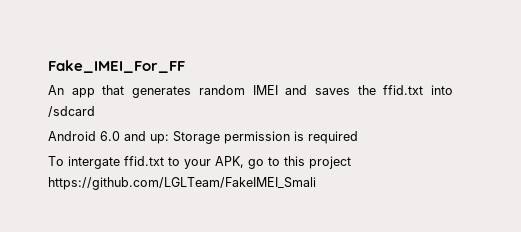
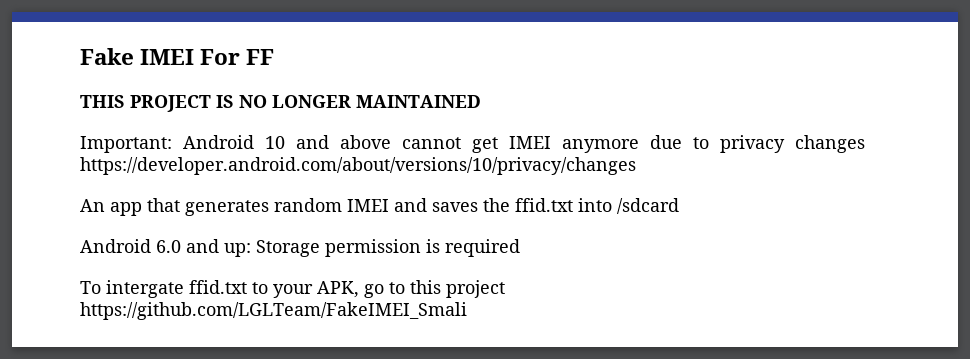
[48,60,185,73] Fake_IMEI_For_FF -> [80,48,275,65] [80,95,481,112] [80,135,865,153] [80,157,636,175] Fake IMEI For FF // THIS PROJECT IS NO LONGER MAINTAINED // Important: Android 10 and above cannot get IMEI anymore due to privacy changes https://developer.android.com/about/versions/10/privacy/changes

